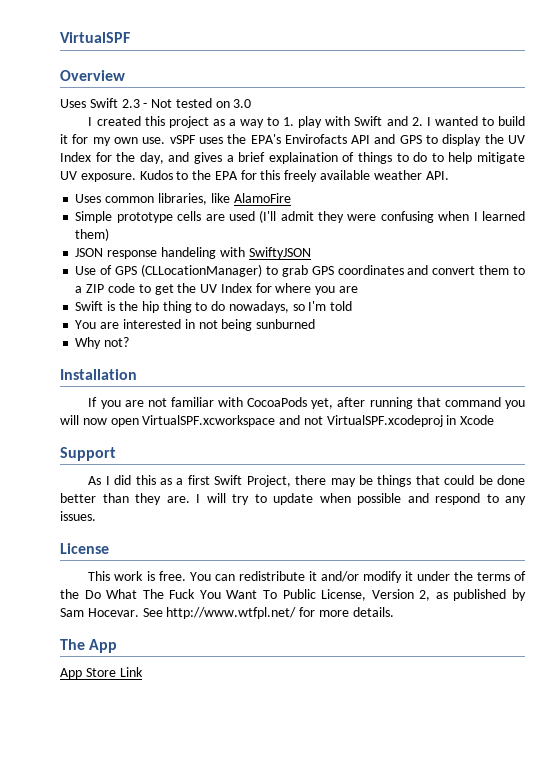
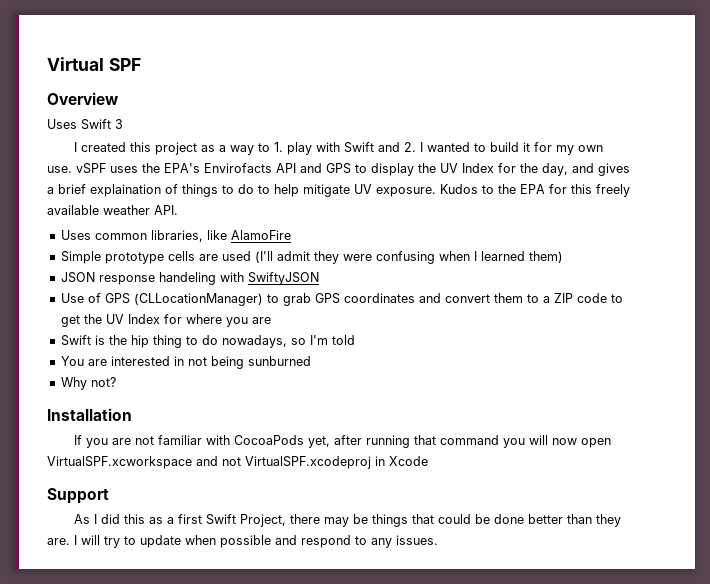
[60,32,130,43] VirtualSPF -> [47,57,141,71] Virtual SPF
[121,98,252,108] 2.3 - Not tested on 3.0 -> [115,119,123,129] 3
[60,543,109,554] [88,571,527,583] [60,589,526,601] [60,607,394,619] [60,639,118,653] [60,667,143,679] // License // This work is free. You can redistribute it and/or modify it under the terms of the Do What The Fuck You Want To Public License, Version 2, as published by Sam Hocevar. See http://www.wtfpl.net/ for more details. // The App // App Store Link -> (438, 540) none

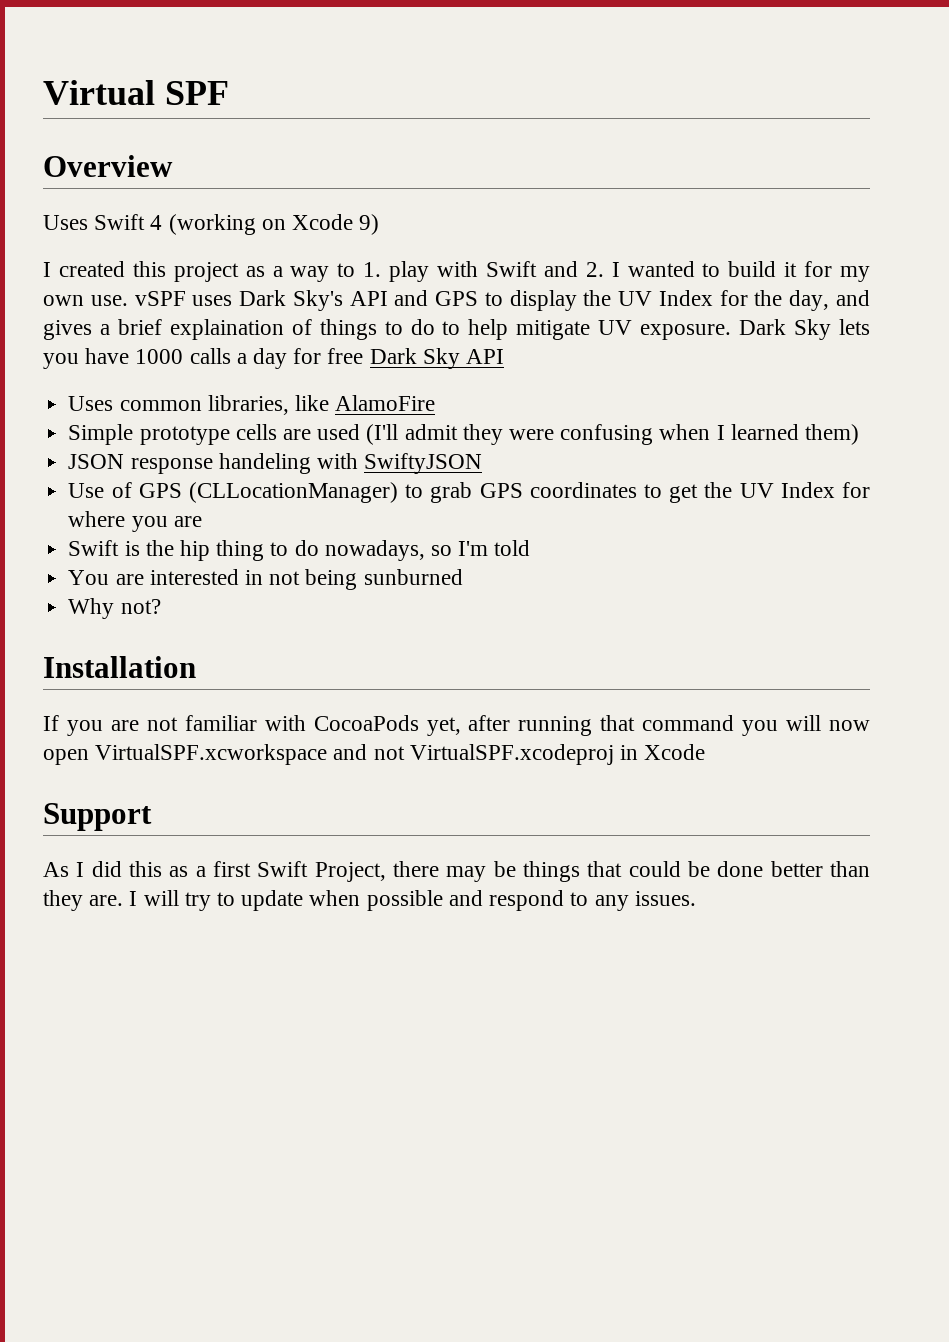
[115,119,123,129] 3 -> [150,214,380,235] 4 (working on Xcode 9)
[142,163,272,173] the EPA's Envirofacts -> [239,290,343,311] Dark Sky's
[440,184,630,197] [47,205,178,215] Kudos to the EPA for this freely available weather API. -> [739,319,870,340] [43,348,505,369] Dark Sky lets you have 1000 calls a day for free Dark Sky API
[418,293,607,303] and convert them to a ZIP code -> (637, 490) none

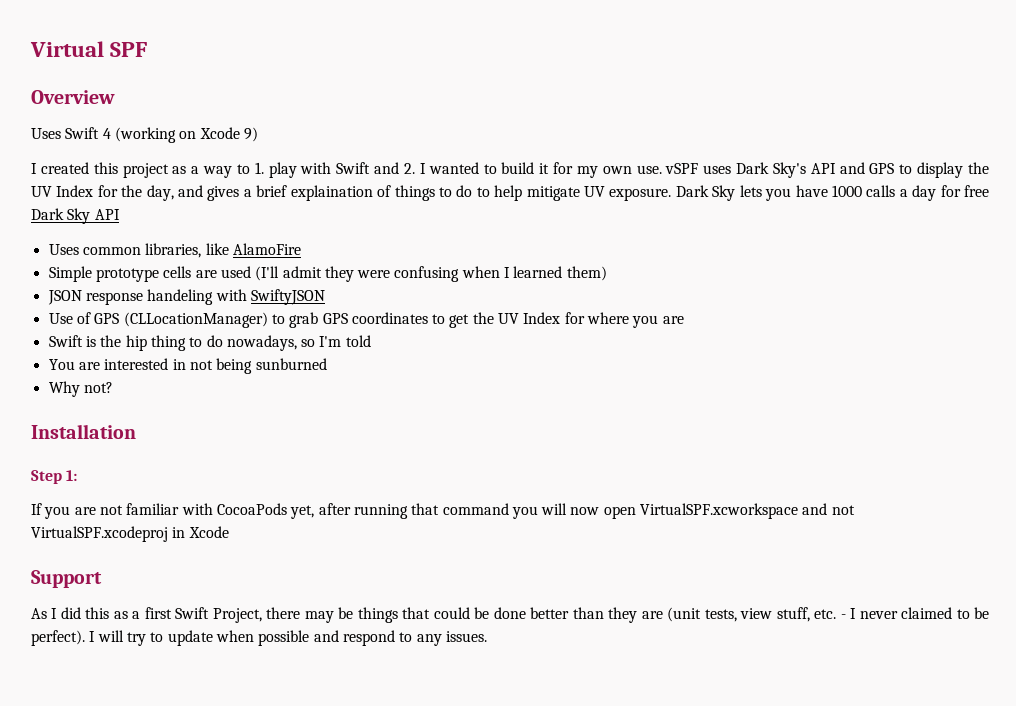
(196, 667) none -> [31,470,78,484] // Step 1:
[89,895,124,906] are. -> [641,607,990,622] [31,630,85,646] are (unit tests, view stuff, etc. - I never claimed to be perfect).

